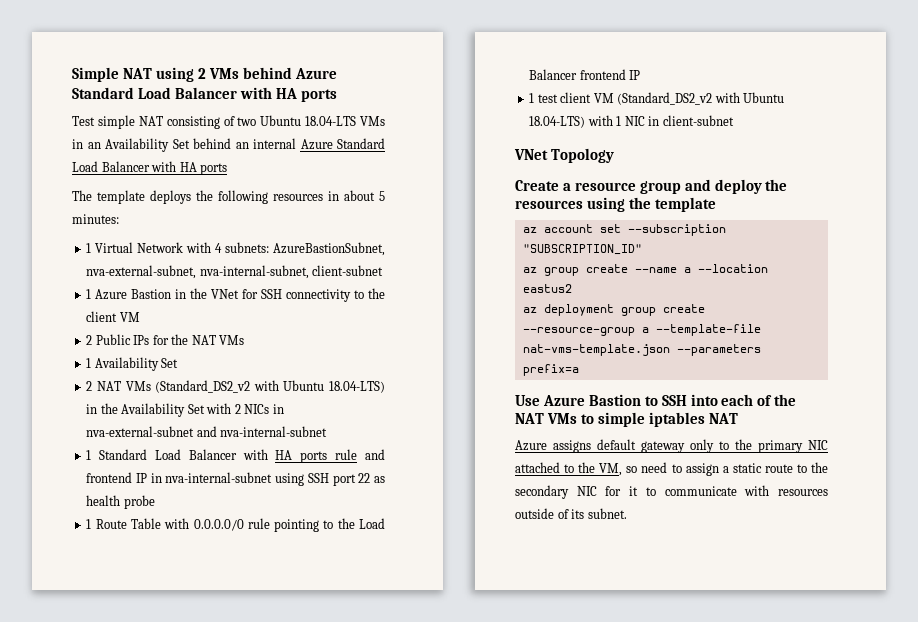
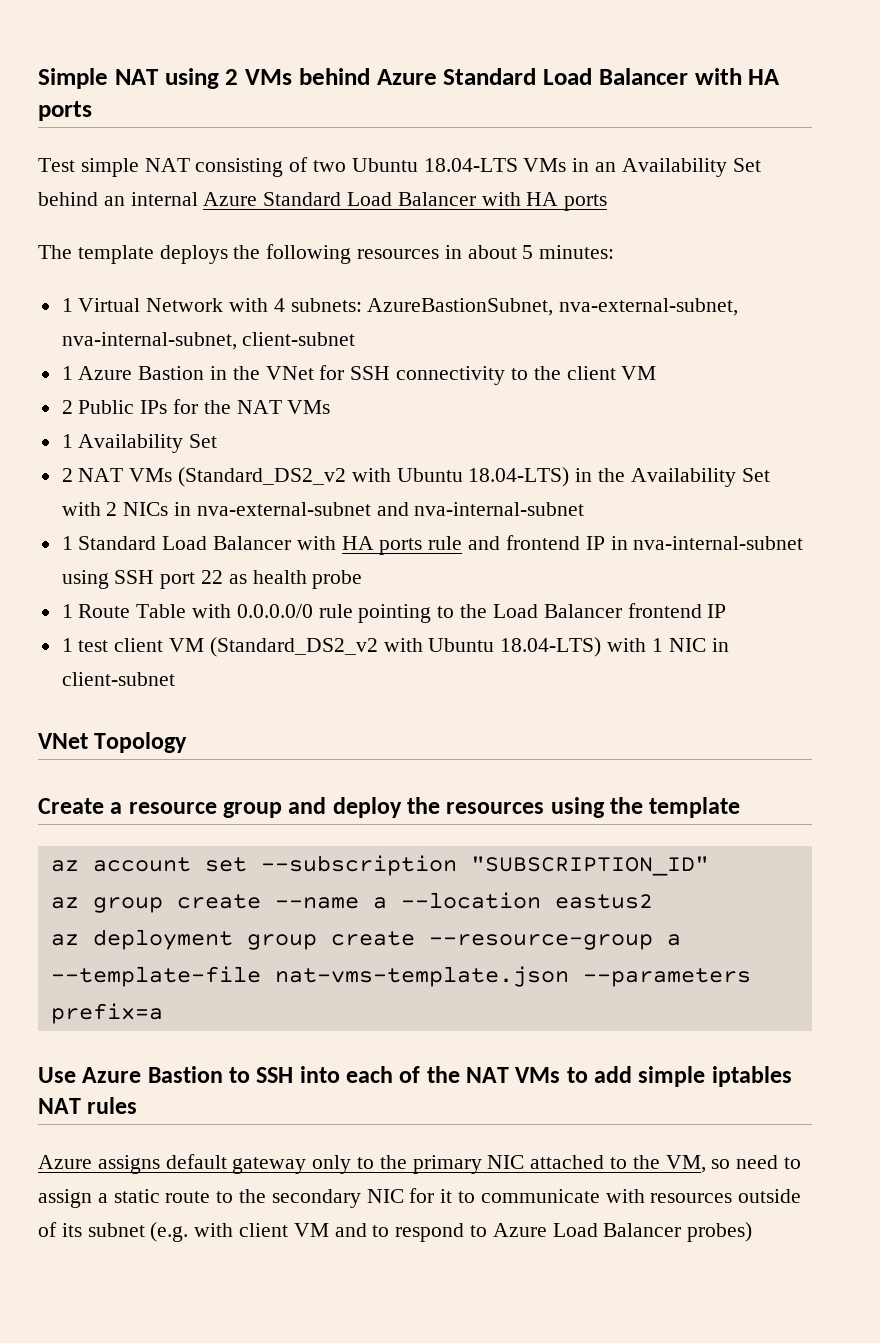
(594, 419) none -> [594,1066,633,1083] add
(738, 418) none -> [87,1097,138,1114] rules
[587,508,627,519] subnet. -> [87,1222,753,1242] subnet (e.g. with client VM and to respond to Azure Load Balancer probes)

